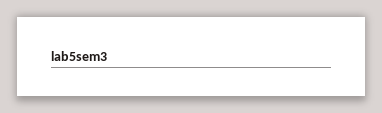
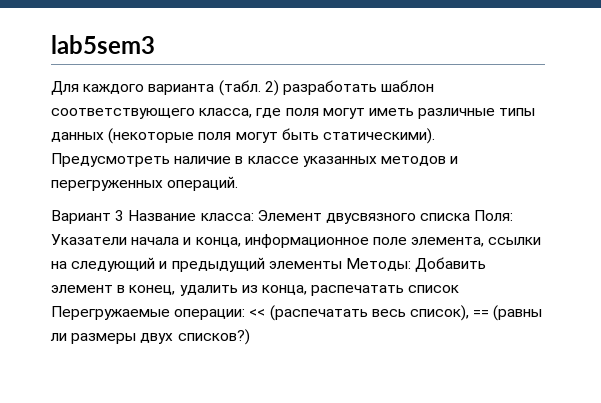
(107, 56) none -> [51,80,435,96] [51,108,536,119] [51,128,435,144] [51,153,459,167] [51,176,239,191] [51,210,514,224] [51,234,542,248] [51,257,487,272] [51,285,460,296] [51,305,543,321] [50,329,250,345] // Для каждого варианта (табл. 2) разработать шаблон соответствующего класса, где поля могут иметь различные типы данных (некоторые поля могут быть статическими). Предусмотреть наличие в классе указанных методов и перегруженных операций. // Вариант 3 Название класса: Элемент двусвязного списка Поля: Указатели начала и конца, информационное поле элемента, ссылки на следующий и предыдущий элементы Методы: Добавить элемент в конец, удалить из конца, распечатать список Перегружаемые операции: << (распечатать весь список), == (равны ли размеры двух списков?)

